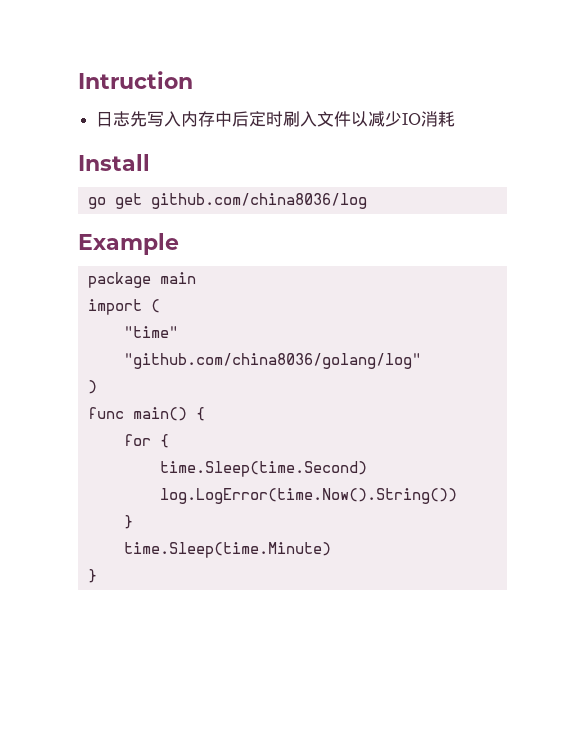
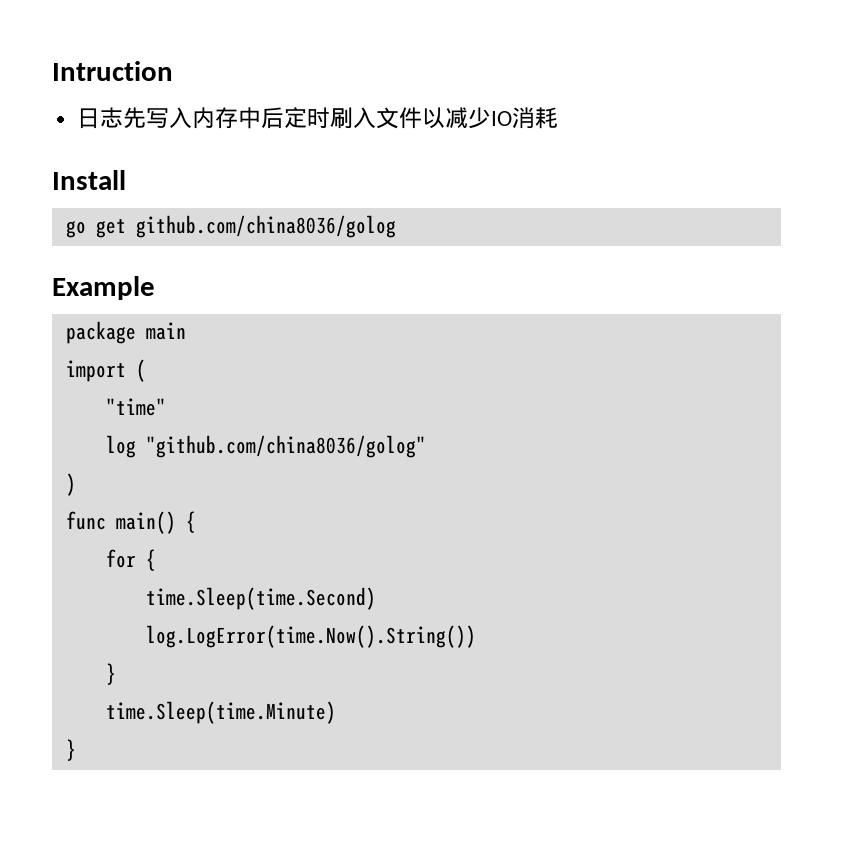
[150,193,367,209] github.com/china8036/log -> [135,215,396,238] github.com/china8036/golog
[123,353,421,369] "github.com/china8036/golang/log" -> [105,435,426,458] log "github.com/china8036/golog"

